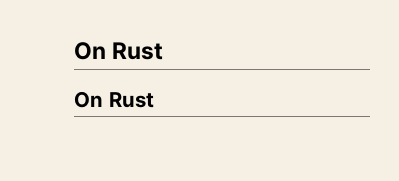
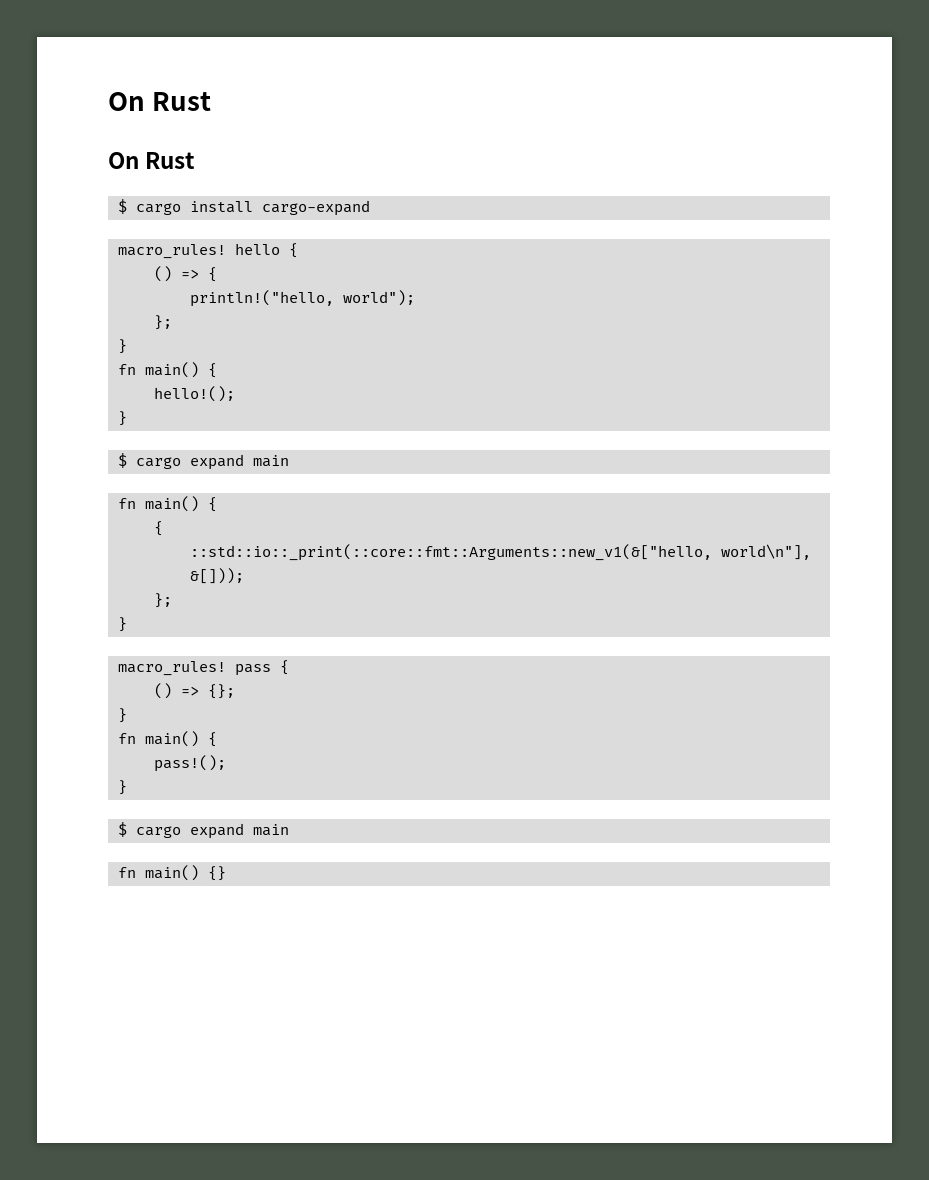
(154, 100) none -> [118,199,371,216] [118,243,299,259] [154,266,218,282] [190,290,416,307] [154,315,173,330] [118,339,128,354] [118,362,218,378] [154,386,236,402] [118,411,128,426] [118,453,290,470] [118,496,218,512] [154,521,164,536] [190,544,812,561] [190,568,245,584] [154,593,173,608] [118,617,128,632] [118,660,290,676] [154,683,236,699] [118,708,128,723] [118,731,218,747] [154,755,227,772] [118,780,128,795] [118,822,290,839] [118,865,227,881] // $ cargo install cargo-expand // macro_rules! hello { // () => { // println!("hello, world"); // }; // } // fn main() { // hello!(); // } // $ cargo expand main // fn main() { // { // ::std::io::_print(::core::fmt::Arguments::new_v1(&["hello, world\n"], &[])); // }; // } // macro_rules! pass { // () => {}; // } // fn main() { // pass!(); // } // $ cargo expand main // fn main() {}

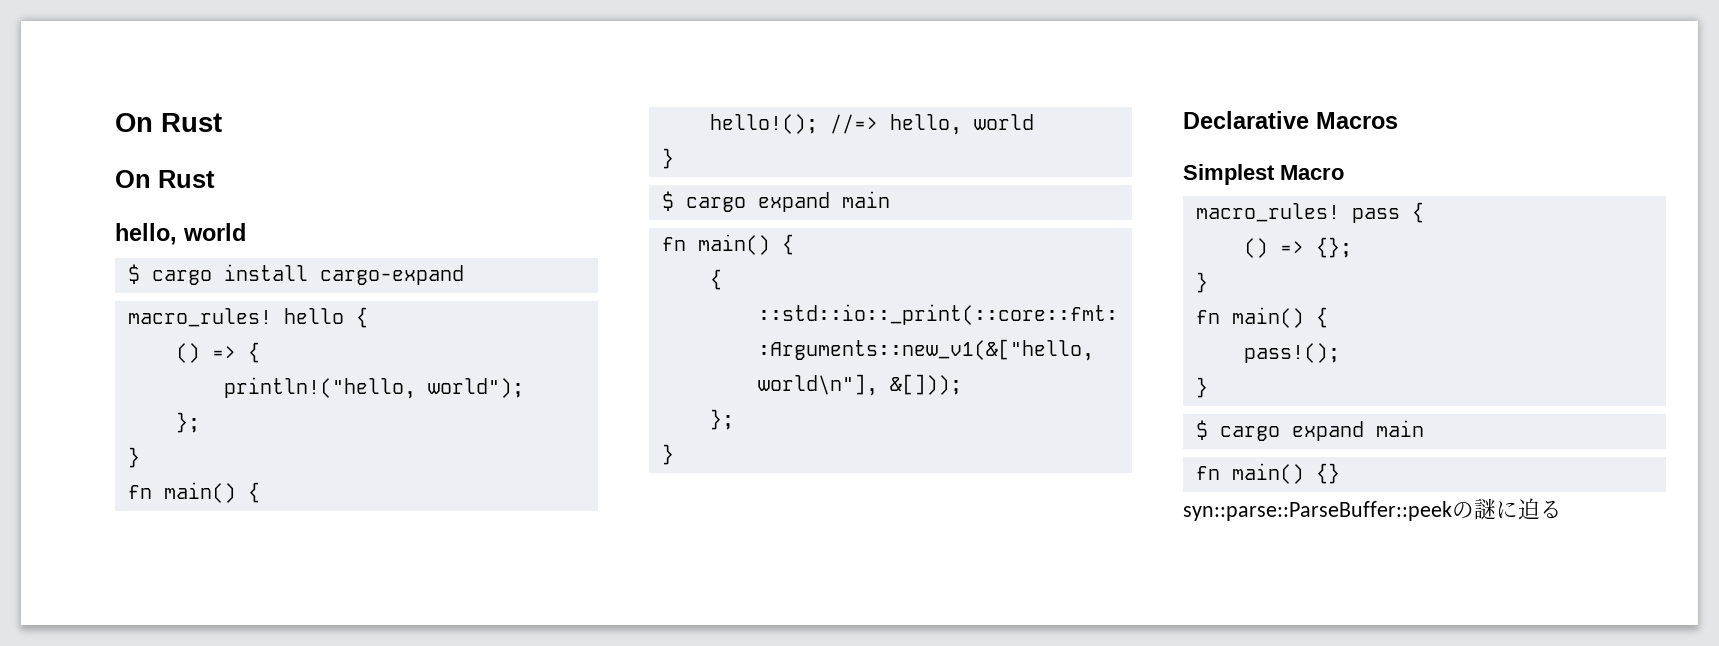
(196, 160) none -> [115,223,246,245] // hello, world
(236, 394) none -> [829,114,1034,135] //=> hello, world
(128, 624) none -> [1183,111,1398,129] [1183,164,1344,185] // Declarative Macros // Simplest Macro
(227, 873) none -> [1183,498,1562,521] // syn::parse::ParseBuffer::peekの謎に迫る

